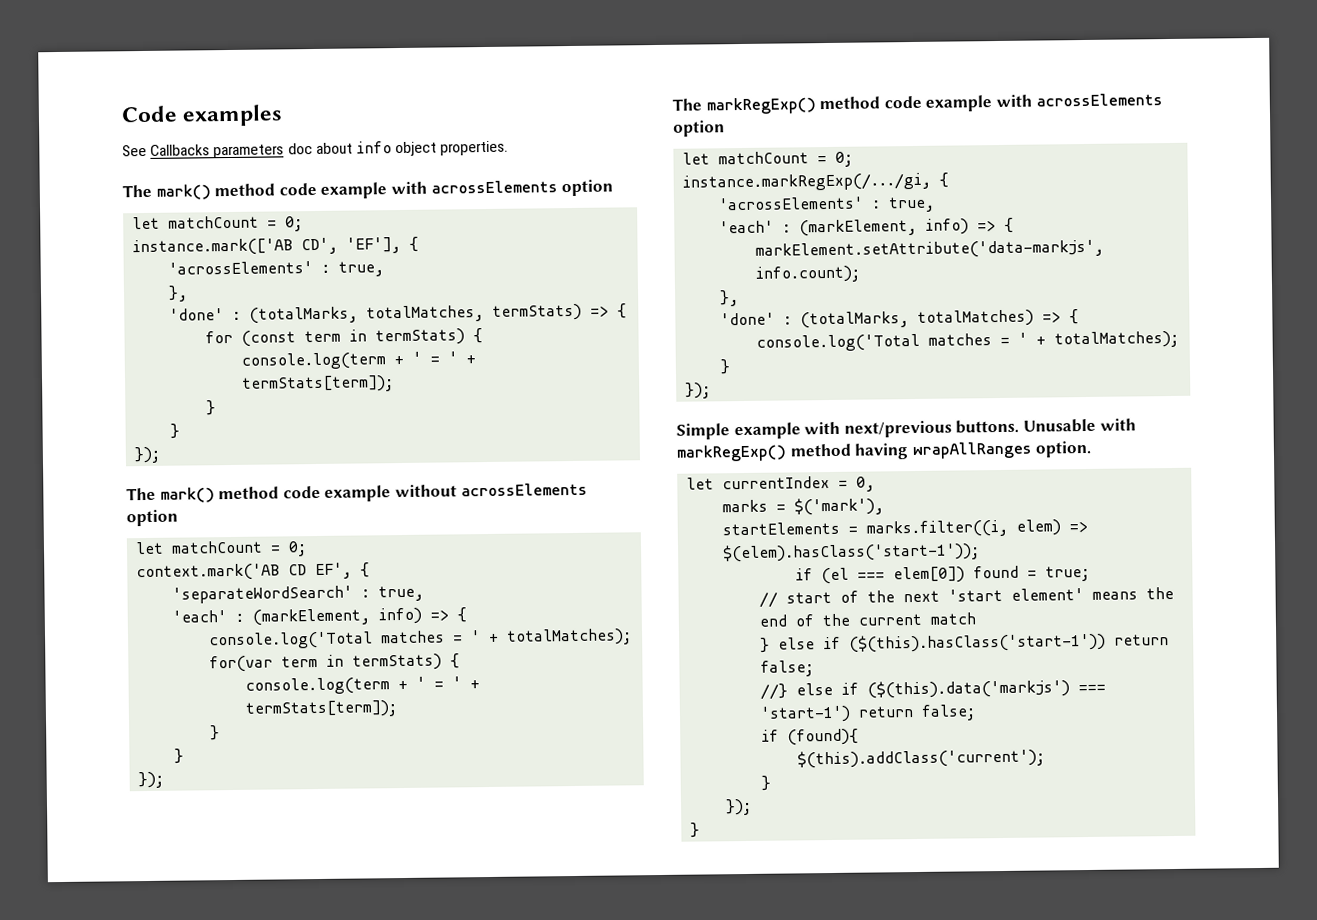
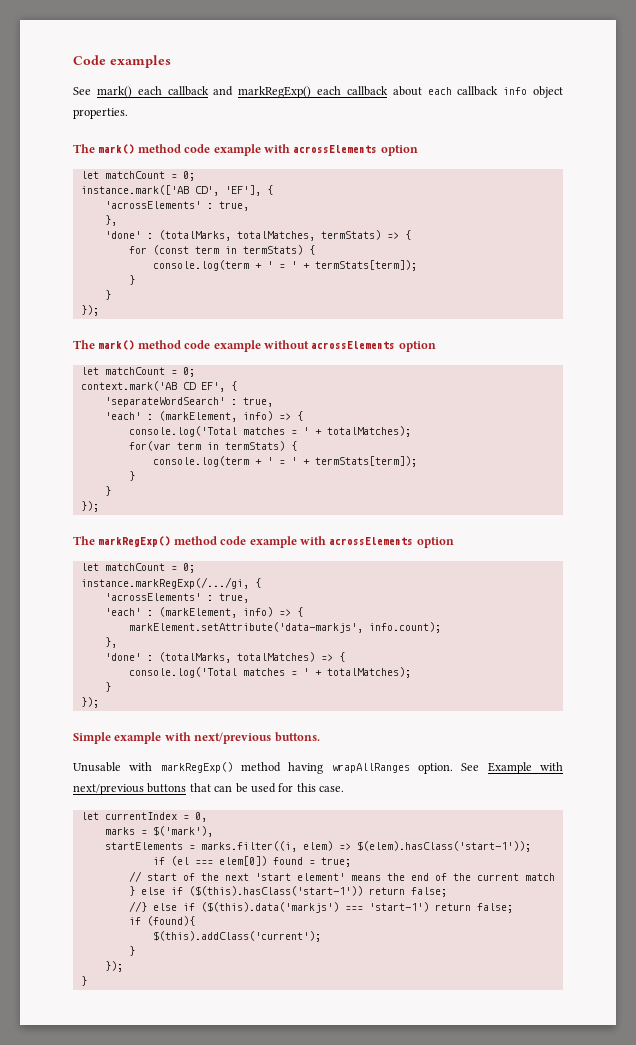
[150,142,353,159] Callbacks parameters doc about -> [96,86,499,98] mark() each callback and markRegExp() each callback about each callback
(1020, 426) none -> (320, 737) //
(1092, 449) none -> [461,762,563,774] [73,783,344,795] See Example with next/previous buttons that can be used for this case.

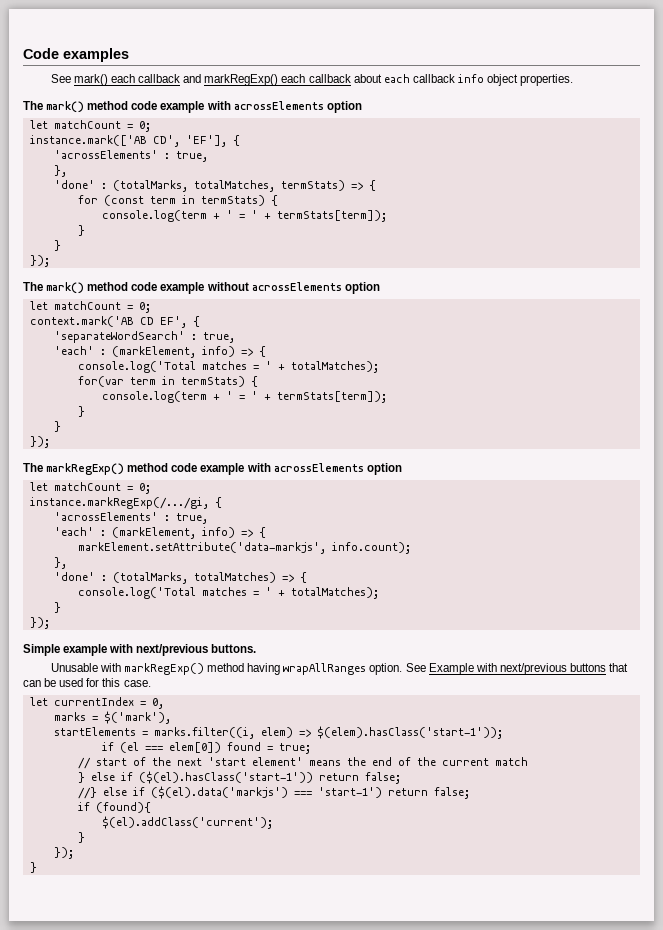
[188,886,363,896] ($(this).hasClass('start-1')) -> [138,771,313,784] ($(el).hasClass('start-1'))
[200,902,339,913] ($(this).data('markjs') -> [150,786,288,799] ($(el).data('markjs')
[152,931,321,942] $(this).addClass('current'); -> [101,816,273,829] $(el).addClass('current');

